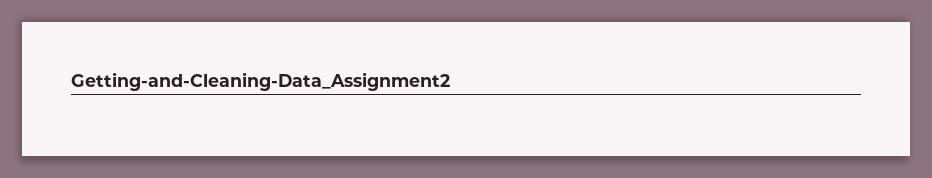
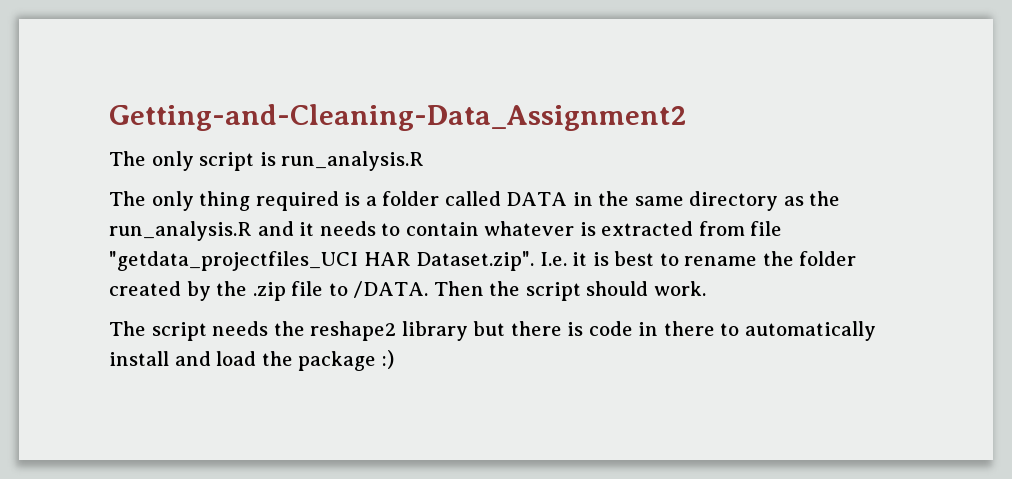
(450, 81) none -> [109,151,425,171] [109,191,841,211] [109,221,783,241] [109,251,857,271] [109,281,706,301] [109,321,876,341] [109,350,394,371] // The only script is run_analysis.R // The only thing required is a folder called DATA in the same directory as the run_analysis.R and it needs to contain whatever is extracted from file "getdata_projectfiles_UCI HAR Dataset.zip". I.e. it is best to rename the folder created by the .zip file to /DATA. Then the script should work. // The script needs the reshape2 library but there is code in there to automatically install and load the package :)

